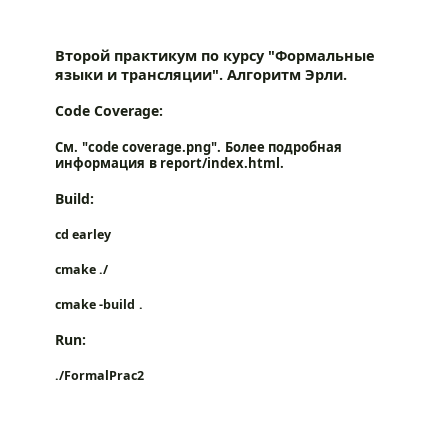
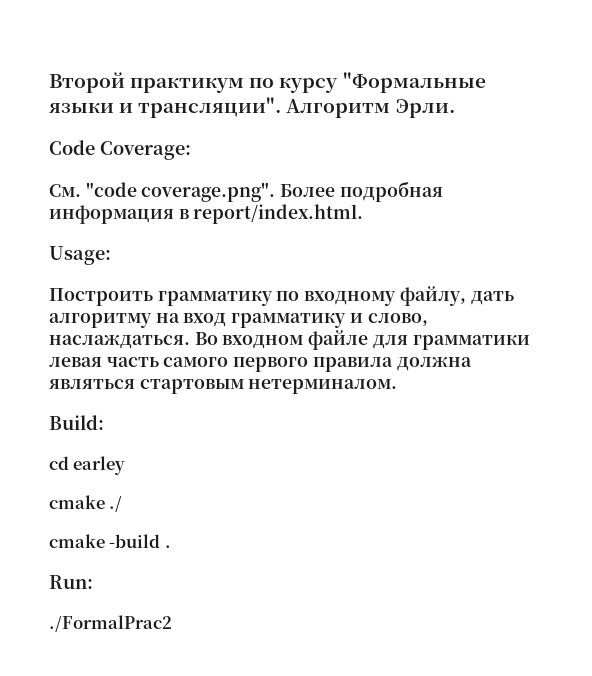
(285, 164) none -> [49,246,111,265] [49,286,514,306] [49,313,428,328] [49,330,530,350] [49,357,472,372] [49,379,398,394] // Usage: // Построить грамматику по входному файлу, дать алгоритму на вход грамматику и слово, наслаждаться. Во входном файле для грамматики левая часть самого первого правила должна являться стартовым нетерминалом.

